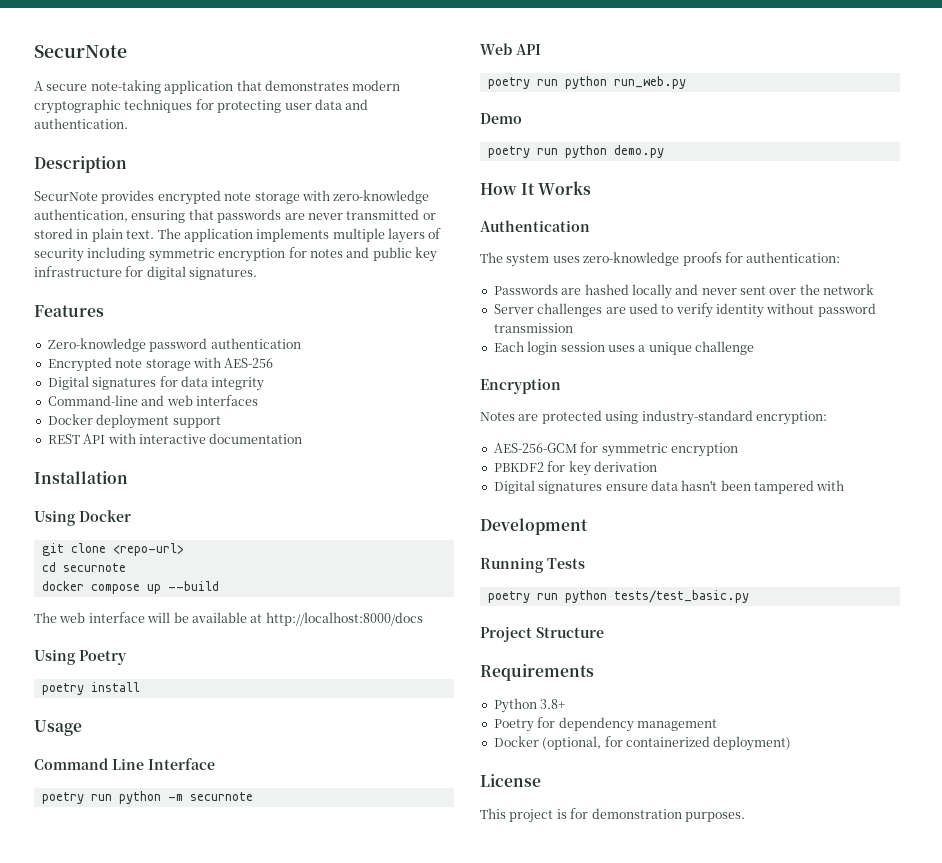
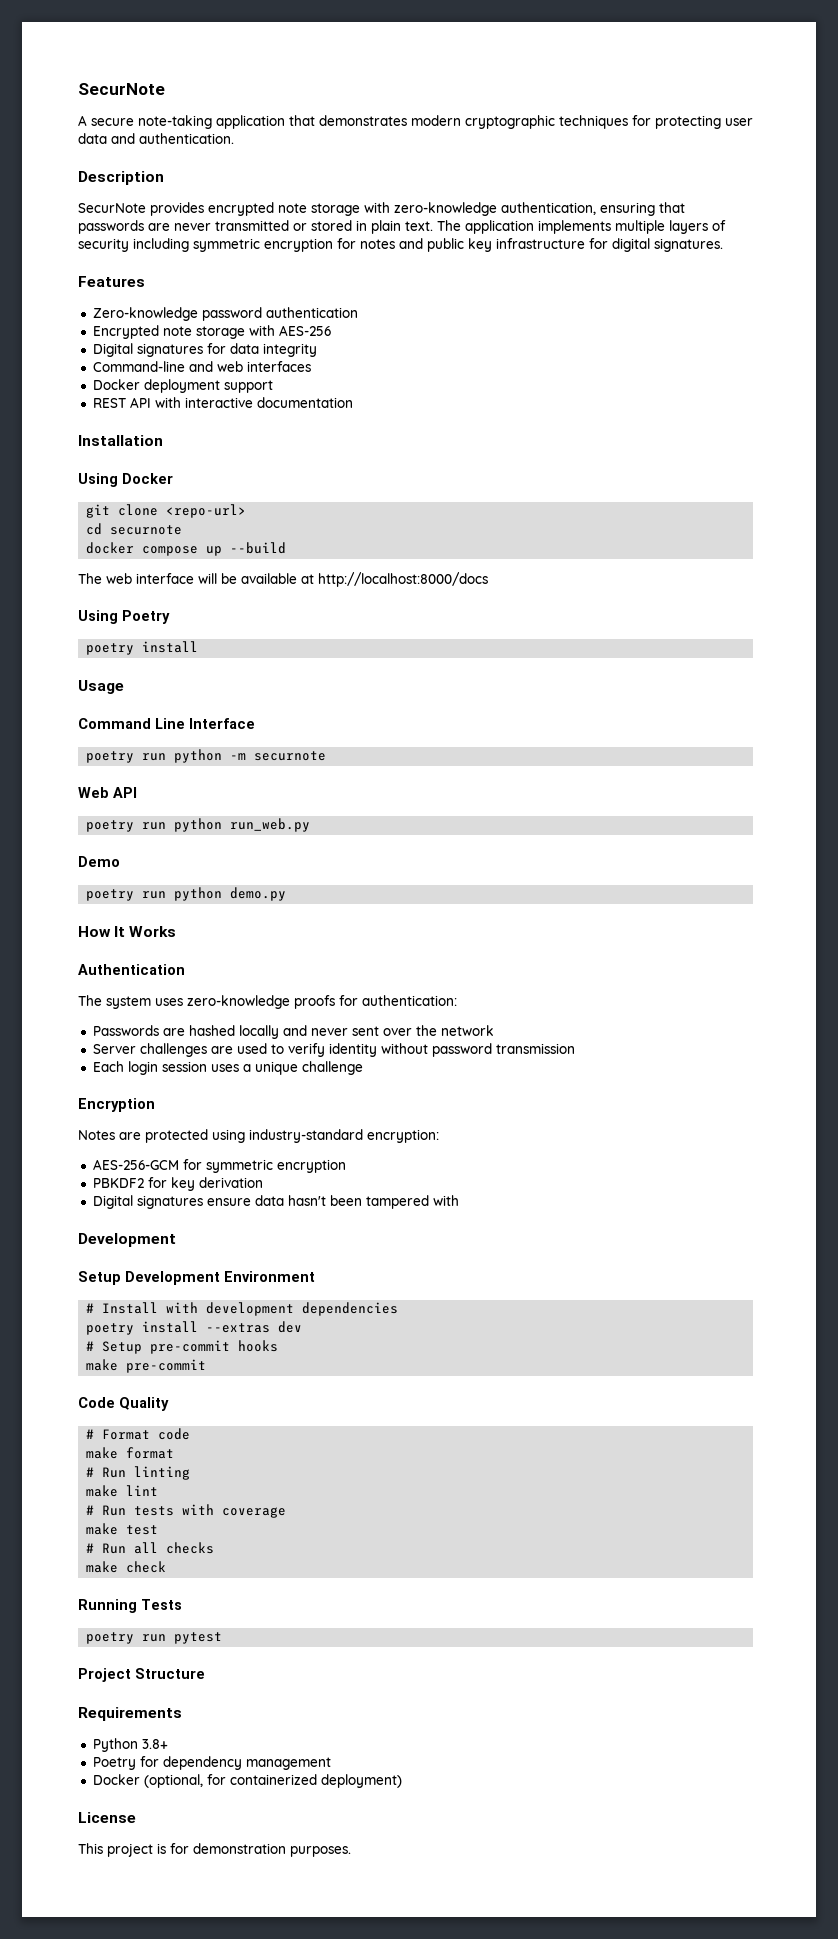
(588, 526) none -> [78,1271,315,1285] [86,1302,399,1316] [86,1321,303,1335] [86,1340,279,1354] [86,1359,207,1373] [78,1397,169,1411] [86,1428,191,1440] [86,1447,175,1459] [86,1466,191,1480] [86,1485,159,1497] [86,1504,287,1518] [86,1523,159,1535] [86,1542,215,1554] [86,1561,167,1573] // Setup Development Environment // # Install with development dependencies // poetry install --extras dev // # Setup pre-commit hooks // make pre-commit // Code Quality // # Format code // make format // # Run linting // make lint // # Run tests with coverage // make test // # Run all checks // make check
[564,590,749,603] python tests/test_basic.py -> [174,1632,223,1644] pytest

